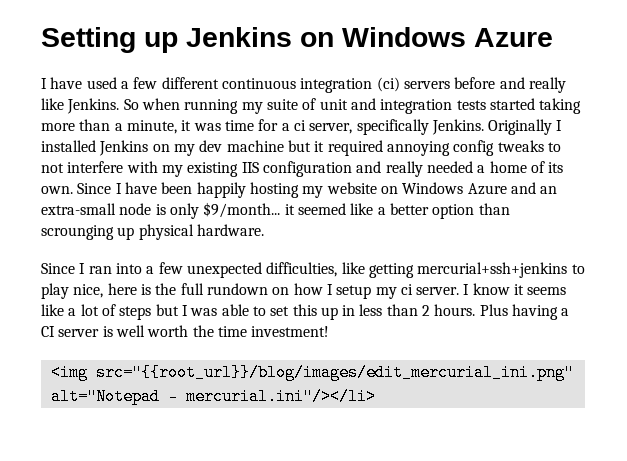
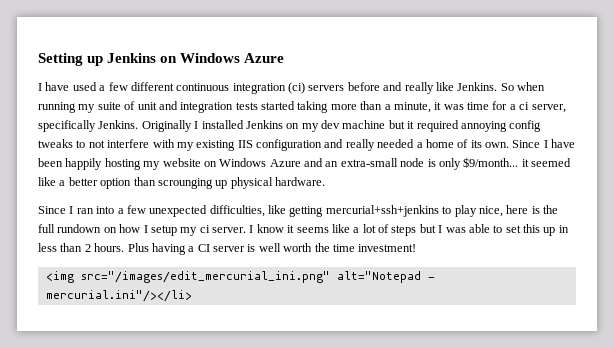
[95,364,574,381] src="{{root_url}}/blog/images/edit_mercurial_ini.png" -> [80,271,330,283] src="/images/edit_mercurial_ini.png"

